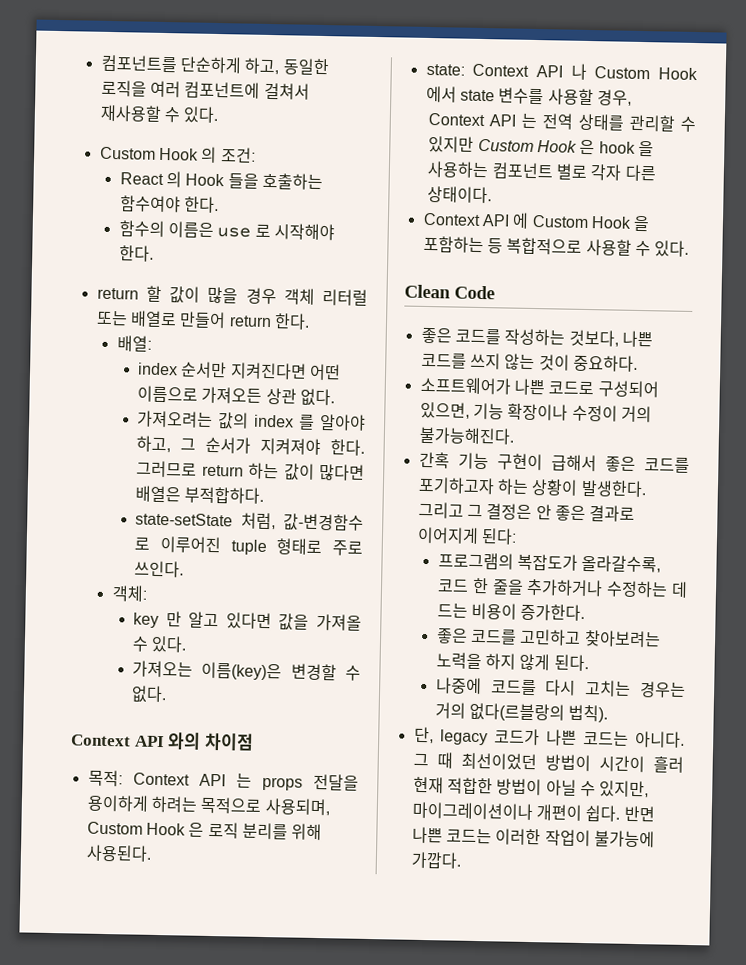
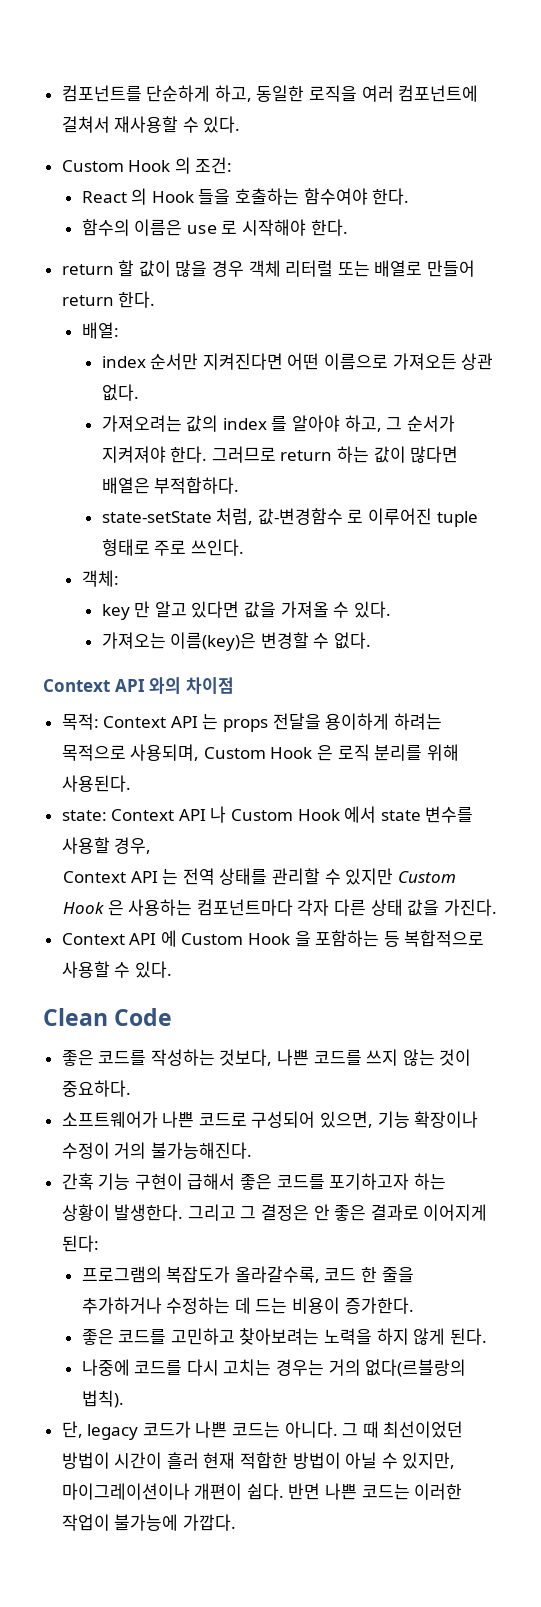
[598,140,654,157] [427,160,657,182] [427,185,493,204] hook 을 사용하는 컴포넌트 별로 각자 다른 상태이다. -> [128,899,497,916] 사용하는 컴포넌트마다 각자 다른 상태 값을 가진다.

